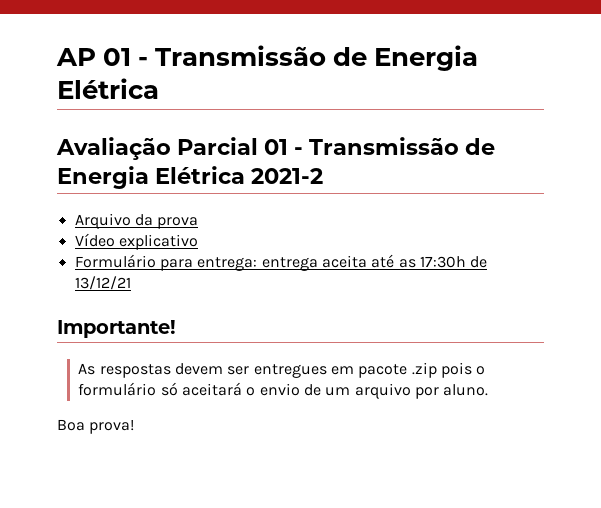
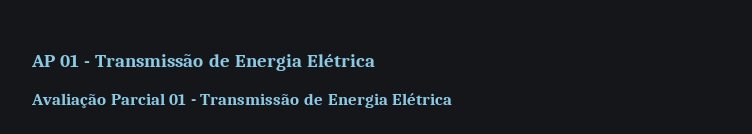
[251,168,324,184] [74,213,199,229] [74,233,198,250] [74,254,488,271] [74,276,131,290] [57,320,176,338] [78,362,486,378] [78,382,489,399] [57,419,135,434] 2021-2 // Arquivo da prova // Vídeo explicativo // Formulário para entrega: entrega aceita até as 17:30h de 13/12/21 // Importante! // As respostas devem ser entregues em pacote .zip pois o formulário só aceitará o envio de um arquivo por aluno. // Boa prova! -> (453, 99) none

